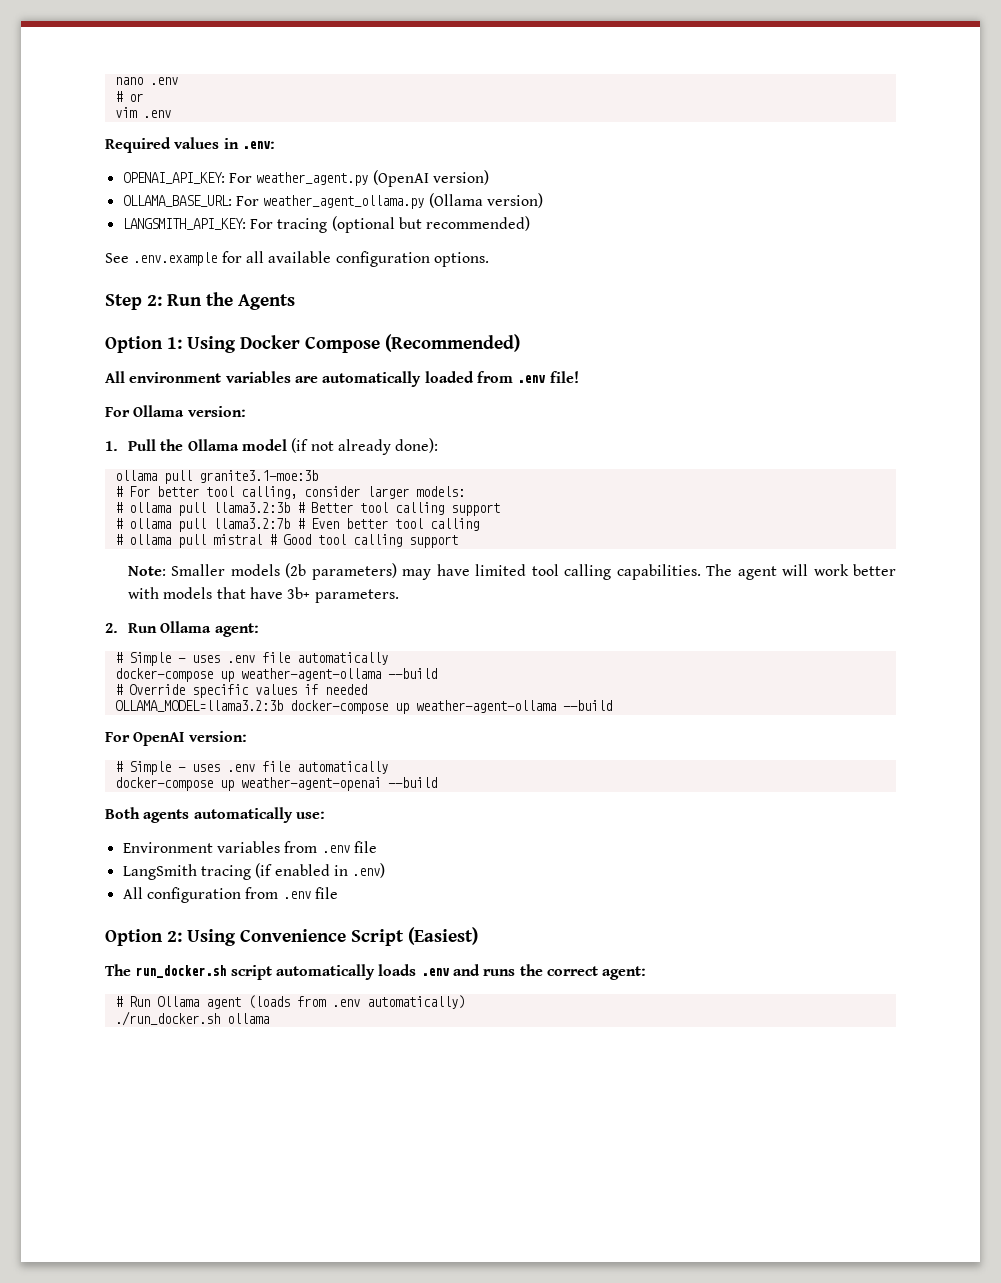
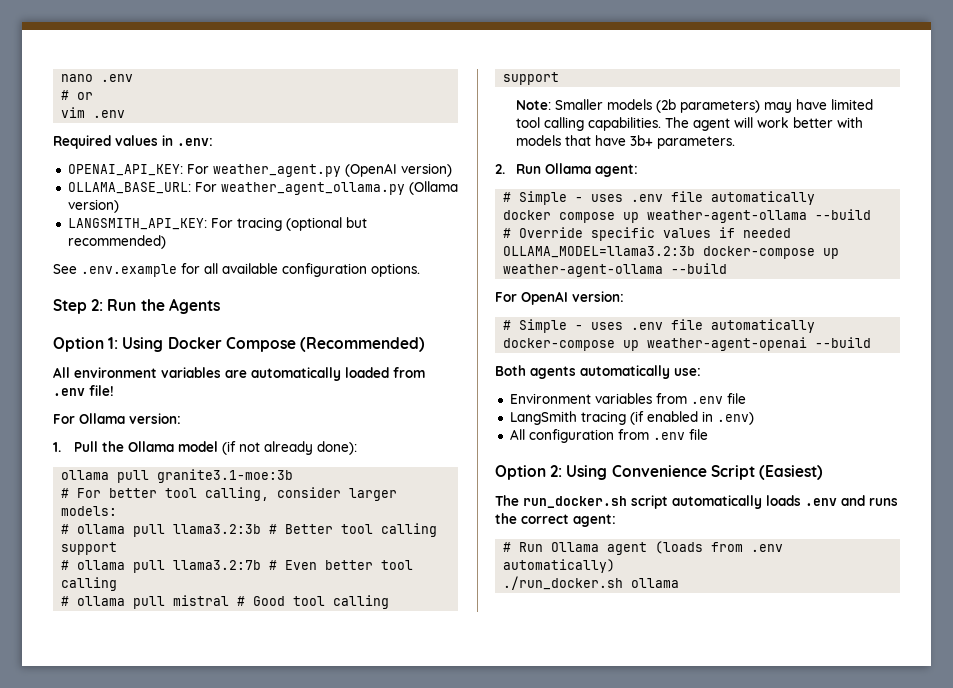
[114,668,213,682] docker-compose -> [503,210,616,223] docker compose

